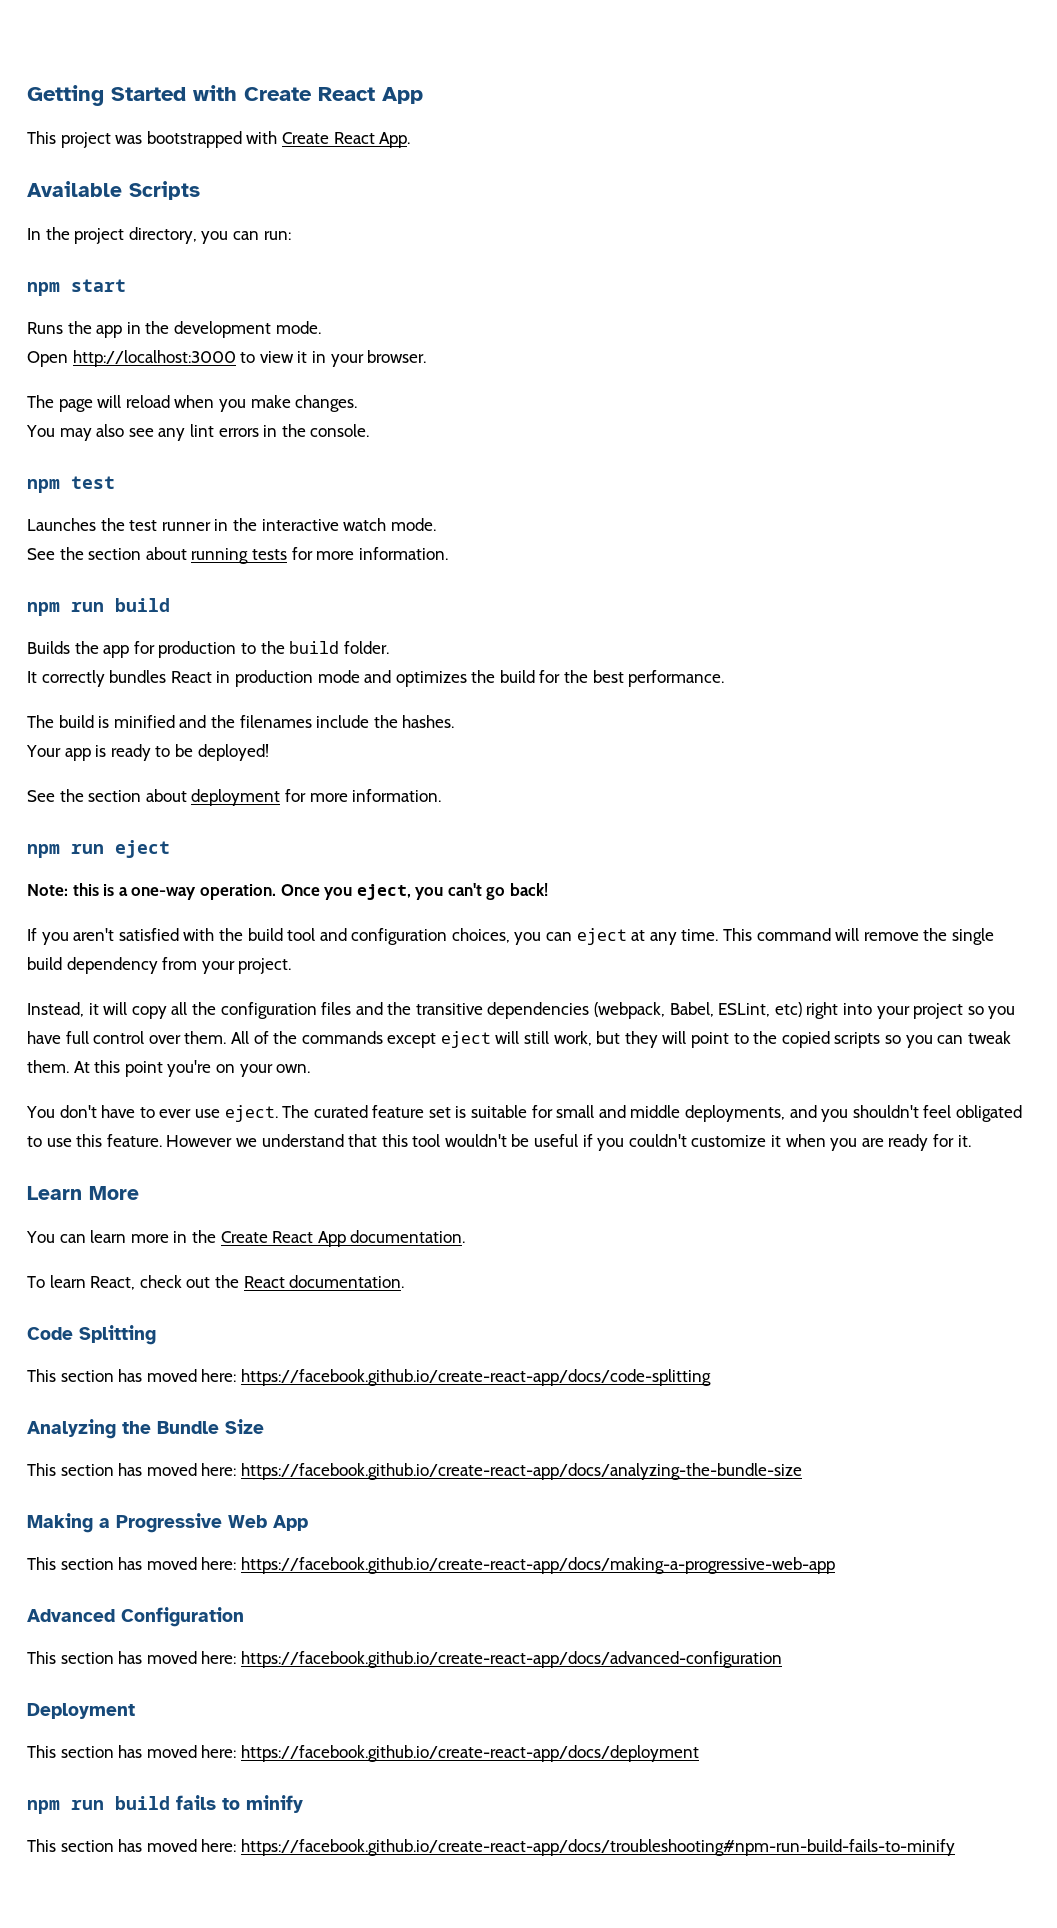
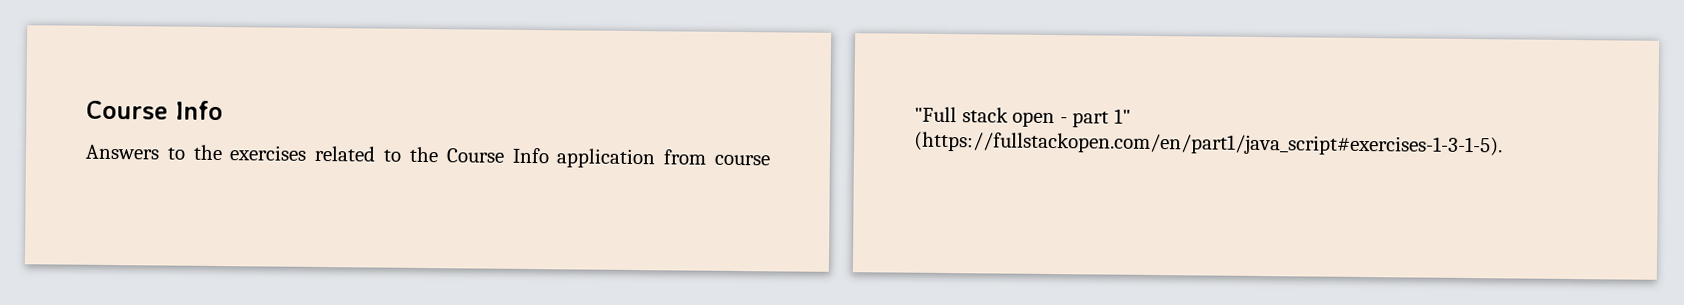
[27,85,423,106] [27,131,411,148] [27,181,200,200] [27,227,291,244] [27,279,126,296] [27,321,321,338] [27,350,427,367] [27,395,358,412] [26,424,370,441] [27,476,115,493] [27,518,436,531] [27,547,448,564] [27,598,170,616] [27,641,389,658] [27,670,725,687] [27,715,455,728] [26,744,269,761] [27,789,442,806] [27,840,170,858] [27,883,549,900] [27,928,994,945] [27,957,292,974] [27,1002,1016,1019] [27,1031,1011,1048] [27,1060,311,1077] [26,1105,1022,1122] [27,1134,971,1151] [27,1186,139,1200] [26,1230,466,1247] [27,1275,405,1290] [27,1325,156,1345] [27,1369,711,1386] [27,1419,264,1439] [27,1463,802,1480] [27,1513,308,1533] [27,1557,835,1574] [27,1607,244,1627] [27,1651,782,1668] [27,1703,135,1719] [27,1745,699,1762] [27,1795,303,1814] [27,1839,955,1856] Getting Started with Create React App // This project was bootstrapped with Create React App. // Available Scripts // In the project directory, you can run: // npm start // Runs the app in the development mode. // Open http://localhost:3000 to view it in your browser. // The page will reload when you make changes. // You may also see any lint errors in the console. // npm test // Launches the test runner in the interactive watch mode. // See the section about running tests for more information. // npm run build // Builds the app for production to the build folder. // It correctly bundles React in production mode and optimizes the build for the best performance. // The build is minified and the filenames include the hashes. // Your app is ready to be deployed! // See the section about deployment for more information. // npm run eject // Note: this is a one-way operation. Once you eject, you can't go back! // If you aren't satisfied with the build tool and configuration choices, you can eject at any time. This command will remove the single build dependency from your project. // Instead, it will copy all the configuration files and the transitive dependencies (webpack, Babel, ESLint, etc) right into your project so you have full control over them. All of the commands except eject will still work, but they will point to the copied scripts so you can tweak them. At this point you're on your own. // You don't have to ever use eject. The curated feature set is suitable for small and middle deployments, and you shouldn't feel obligated to use this feature. However we understand that this tool wouldn't be useful if you couldn't customize it when you are ready for it. // Learn More // You can learn more in the Create React App documentation. // To learn React, check out the React documentation. // Code Splitting // This section has moved here: https://facebook.github.io/create-react-app/docs/code-splitting // Analyzing the Bundle Size // This section has moved here: https://facebook.github.io/create-react-app/docs/analyzing-the-bundle-size // Making a Progressive Web App // This section has moved here: https://facebook.github.io/create-react-app/docs/making-a-progressive-web-app // Advanced Configuration // This section has moved here: https://facebook.github.io/create-react-app/docs/advanced-configuration // Deployment // This section has moved here: https://facebook.github.io/create-react-app/docs/deployment // npm run build fails to minify // This section has moved here: https://facebook.github.io/create-react-app/docs/troubleshooting#npm-run-build-fails-to-minify -> [86,100,223,121] [85,144,770,169] [914,106,1131,128] [914,131,1503,157] Course Info // Answers to the exercises related to the Course Info application from course "Full stack open - part 1" (https://fullstackopen.com/en/part1/java_script#exercises-1-3-1-5).

